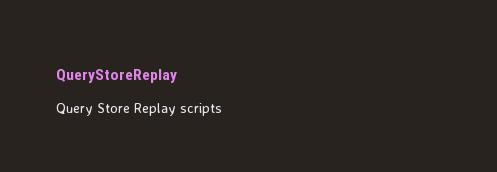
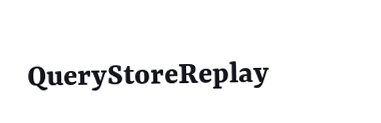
[56,103,222,116] // Query Store Replay scripts -> (270, 76) none

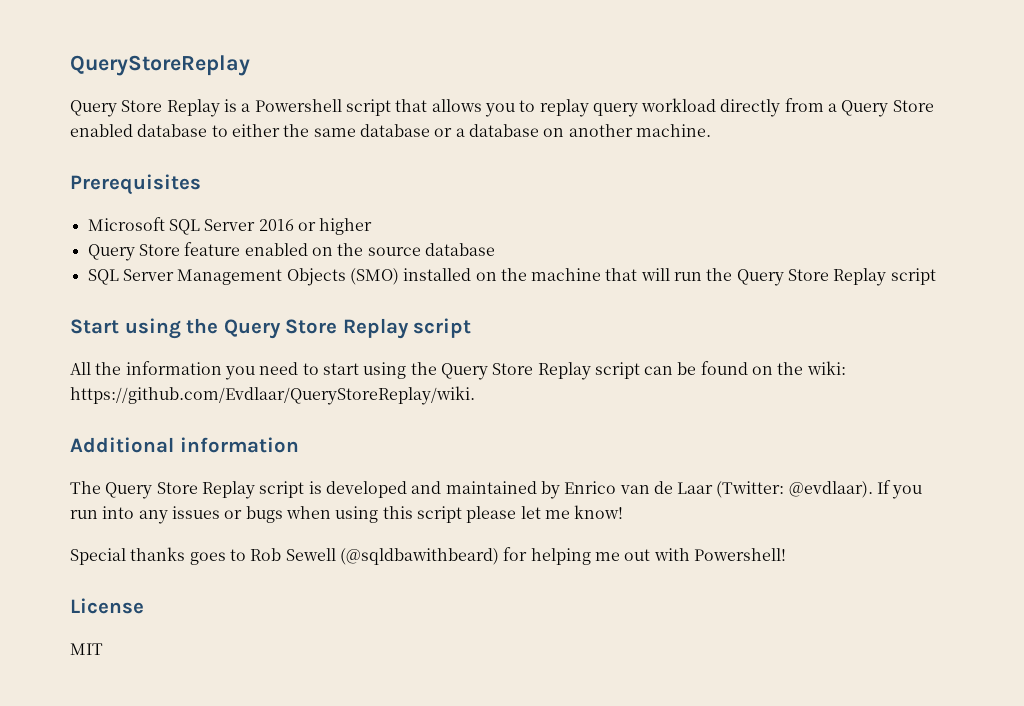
(270, 76) none -> [70,98,934,117] [70,124,711,137] [70,174,201,195] [87,217,373,235] [87,242,495,261] [87,268,936,286] [70,318,472,339] [70,361,846,380] [70,386,475,405] [70,437,299,453] [70,480,923,499] [70,505,624,524] [70,547,786,565] [70,598,144,614] [70,643,103,655] // Query Store Replay is a Powershell script that allows you to replay query workload directly from a Query Store enabled database to either the same database or a database on another machine. // Prerequisites // Microsoft SQL Server 2016 or higher // Query Store feature enabled on the source database // SQL Server Management Objects (SMO) installed on the machine that will run the Query Store Replay script // Start using the Query Store Replay script // All the information you need to start using the Query Store Replay script can be found on the wiki: https://github.com/Evdlaar/QueryStoreReplay/wiki. // Additional information // The Query Store Replay script is developed and maintained by Enrico van de Laar (Twitter: @evdlaar). If you run into any issues or bugs when using this script please let me know! // Special thanks goes to Rob Sewell (@sqldbawithbeard) for helping me out with Powershell! // License // MIT

